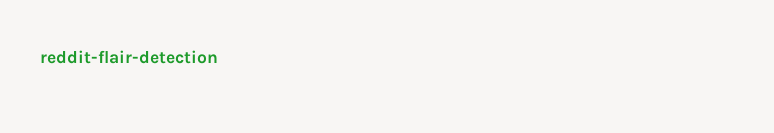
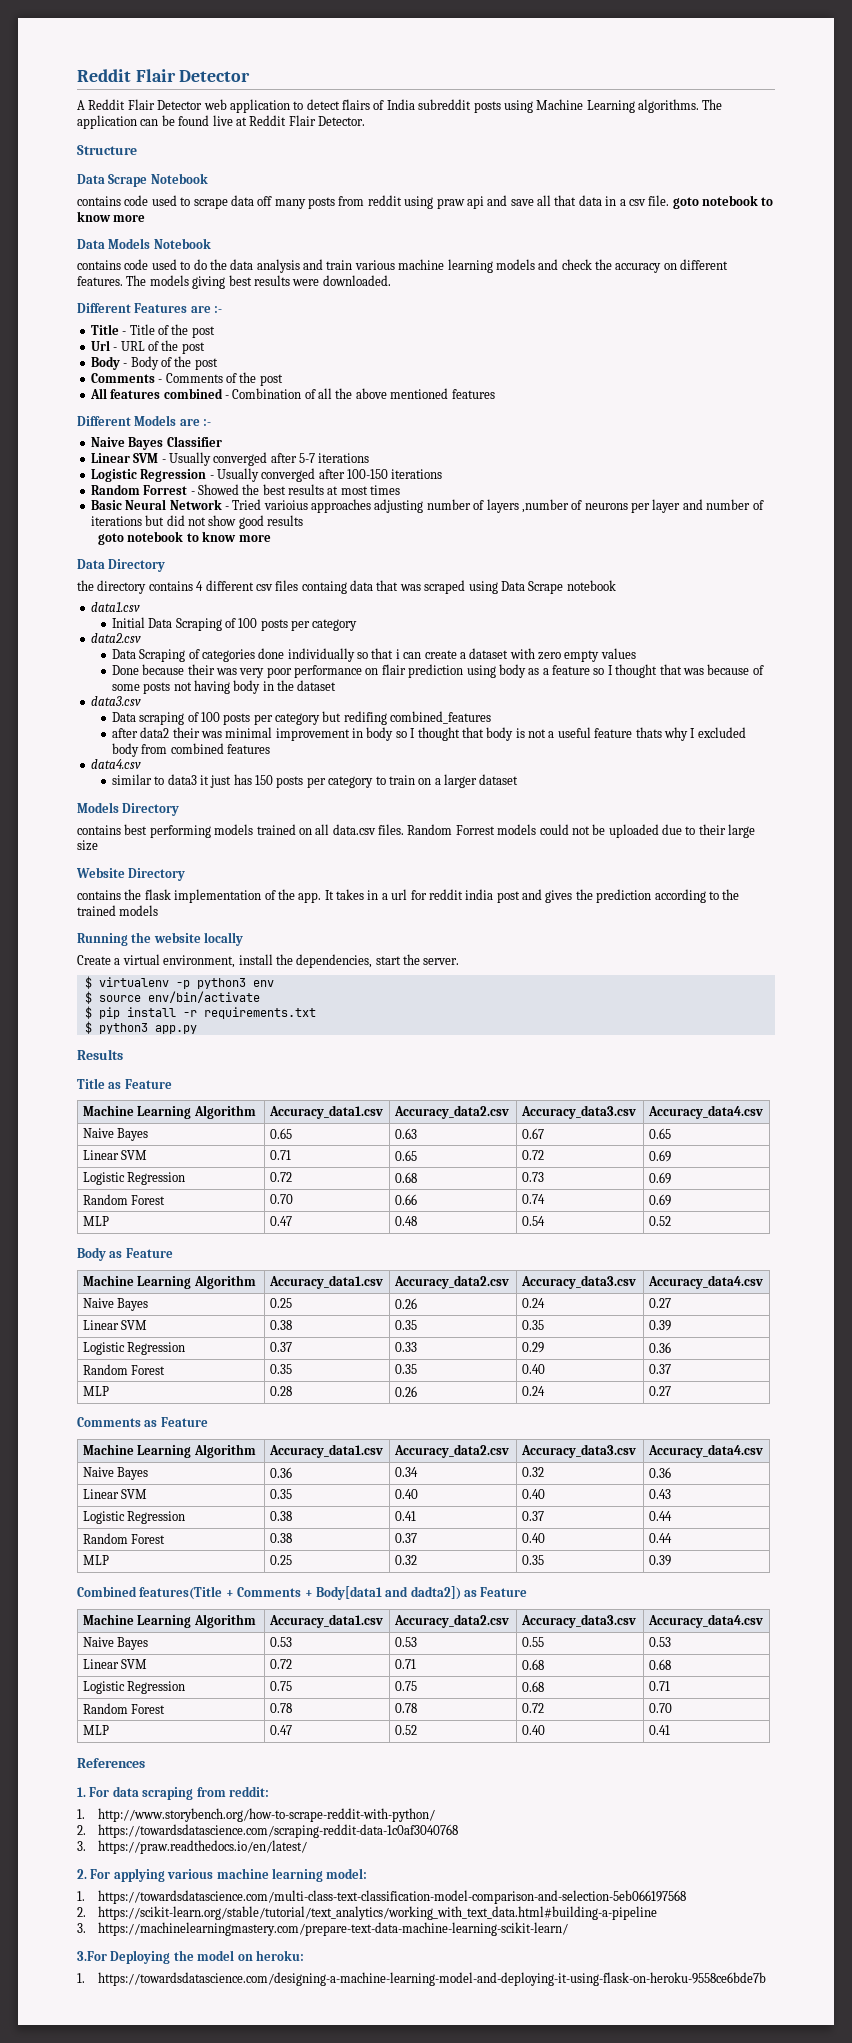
[40,50,218,64] reddit-flair-detection -> [77,69,251,82] [77,99,723,113] [77,115,365,129] [77,145,137,155] [77,173,208,187] [77,195,774,209] [77,211,146,222] [77,238,211,249] [77,259,729,273] [77,275,391,289] [77,303,223,313] [90,324,215,338] [90,340,205,354] [90,356,218,370] [90,372,283,386] [89,388,495,399] [77,415,212,426] [90,436,222,450] [90,452,370,466] [90,468,443,482] [90,484,401,495] [90,499,764,513] [90,515,303,529] [98,531,271,545] [77,559,166,572] [77,580,616,594] [90,602,140,612] [111,617,358,631] [90,633,141,643] [111,648,636,662] [111,664,764,678] [111,680,337,694] [90,696,141,706] [111,711,492,725] [111,727,746,741] [111,743,270,757] [90,759,141,769] [111,774,519,788] [77,802,180,816] [77,824,756,838] [77,840,98,851] [76,867,186,881] [77,889,740,903] [77,905,159,916] [77,932,244,946] [77,954,460,968] [84,976,274,989] [84,991,260,1004] [84,1006,316,1019] [84,1021,197,1034] [77,1049,123,1060] [77,1078,172,1089] [82,1105,256,1119] [268,1105,383,1119] [393,1105,509,1119] [520,1105,636,1119] [647,1105,763,1119] [82,1128,149,1141] [269,1128,292,1139] [394,1128,417,1139] [521,1128,544,1139] [648,1128,671,1139] [82,1150,148,1160] [269,1150,291,1160] [394,1150,417,1161] [521,1150,544,1160] [648,1150,671,1162] [82,1172,186,1185] [269,1172,292,1182] [394,1172,417,1183] [521,1172,544,1182] [648,1172,671,1184] [82,1194,166,1205] [269,1194,293,1204] [394,1194,417,1205] [521,1194,545,1204] [648,1194,671,1206] [82,1216,109,1226] [269,1216,292,1226] [394,1216,417,1226] [521,1216,545,1226] [648,1216,671,1226] [77,1247,173,1261] [82,1275,256,1289] [268,1275,383,1289] [393,1275,509,1289] [520,1275,636,1289] [647,1275,763,1289] [82,1298,149,1311] [269,1298,292,1308] [394,1298,417,1309] [521,1298,545,1308] [648,1298,671,1308] [82,1320,148,1330] [269,1320,292,1330] [394,1320,417,1330] [521,1320,544,1330] [648,1320,671,1331] [82,1342,186,1355] [269,1342,292,1352] [394,1342,417,1352] [521,1342,544,1353] [648,1342,671,1353] [82,1364,166,1375] [269,1364,292,1374] [394,1364,417,1374] [521,1364,545,1374] [648,1364,671,1374] [82,1386,109,1396] [269,1386,292,1396] [394,1386,417,1397] [521,1386,545,1396] [648,1386,671,1396] [77,1417,208,1427] [82,1444,256,1458] [268,1444,383,1458] [393,1444,509,1458] [520,1444,636,1458] [647,1444,763,1458] [82,1467,149,1480] [269,1467,292,1478] [394,1467,418,1477] [521,1467,544,1477] [648,1467,671,1478] [82,1489,148,1499] [269,1489,292,1499] [394,1489,418,1499] [521,1489,545,1499] [648,1489,671,1499] [82,1511,186,1524] [269,1511,292,1521] [394,1511,416,1521] [521,1511,544,1521] [648,1511,672,1521] [82,1533,166,1544] [269,1533,292,1543] [394,1533,417,1543] [521,1533,545,1543] [648,1533,672,1543] [82,1555,109,1565] [269,1555,292,1565] [394,1555,417,1565] [521,1555,544,1565] [648,1555,671,1566] [77,1586,528,1600] [82,1614,256,1628] [268,1614,383,1628] [393,1614,509,1628] [520,1614,636,1628] [647,1614,763,1628] [82,1637,149,1650] [269,1637,292,1647] [394,1637,417,1647] [521,1637,544,1647] [648,1637,671,1647] [82,1659,148,1669] [269,1659,292,1669] [394,1659,416,1669] [521,1659,544,1670] [648,1659,671,1670] [82,1681,186,1694] [269,1681,292,1691] [394,1681,417,1691] [521,1681,544,1692] [648,1681,670,1691] [82,1703,166,1714] [269,1703,292,1713] [394,1703,417,1713] [521,1703,544,1713] [648,1703,672,1713] [82,1725,109,1735] [269,1725,292,1735] [394,1725,417,1735] [521,1725,545,1735] [648,1725,670,1735] [77,1758,145,1768] [77,1786,269,1800] [77,1808,436,1822] [77,1824,459,1838] [77,1840,308,1854] [77,1868,368,1882] [77,1890,687,1904] [77,1906,658,1920] [77,1922,569,1936] [77,1950,304,1964] [77,1972,767,1986] Reddit Flair Detector // A Reddit Flair Detector web application to detect flairs of India subreddit posts using Machine Learning algorithms. The application can be found live at Reddit Flair Detector. // Structure // Data Scrape Notebook // contains code used to scrape data off many posts from reddit using praw api and save all that data in a csv file. goto notebook to know more // Data Models Notebook // contains code used to do the data analysis and train various machine learning models and check the accuracy on different features. The models giving best results were downloaded. // Different Features are :- // Title - Title of the post // Url - URL of the post // Body - Body of the post // Comments - Comments of the post // All features combined - Combination of all the above mentioned features // Different Models are :- // Naive Bayes Classifier // Linear SVM - Usually converged after 5-7 iterations // Logistic Regression - Usually converged after 100-150 iterations // Random Forrest - Showed the best results at most times // Basic Neural Network - Tried varioius approaches adjusting number of layers ,number of neurons per layer and number of iterations but did not show good results // goto notebook to know more // Data Directory // the directory contains 4 different csv files containg data that was scraped using Data Scrape notebook // data1.csv // Initial Data Scraping of 100 posts per category // data2.csv // Data Scraping of categories done individually so that i can create a dataset with zero empty values // Done because their was very poor performance on flair prediction using body as a feature so I thought that was because of some posts not having body in the dataset // data3.csv // Data scraping of 100 posts per category but redifing combined_features // after data2 their was minimal improvement in body so I thought that body is not a useful feature thats why I excluded body from combined features // data4.csv // similar to data3 it just has 150 posts per category to train on a larger dataset // Models Directory // contains best performing models trained on all data.csv files. Random Forrest models could not be uploaded due to their large size // Website Directory // contains the flask implementation of the app. It takes in a url for reddit india post and gives the prediction according to the trained models // Running the website locally // Create a virtual environment, install the dependencies, start the server. // $ virtualenv -p python3 env // $ source env/bin/activate // $ pip install -r requirements.txt // $ python3 app.py // Results // Title as Feature // Machine Learning Algorithm | Accuracy_data1.csv | Accuracy_data2.csv | Accuracy_data3.csv | Accuracy_data4.csv // Naive Bayes | 0.65 | 0.63 | 0.67 | 0.65 // Linear SVM | 0.71 | 0.65 | 0.72 | 0.69 // Logistic Regression | 0.72 | 0.68 | 0.73 | 0.69 // Random Forest | 0.70 | 0.66 | 0.74 | 0.69 // MLP | 0.47 | 0.48 | 0.54 | 0.52 // Body as Feature // Machine Learning Algorithm | Accuracy_data1.csv | Accuracy_data2.csv | Accuracy_data3.csv | Accuracy_data4.csv // Naive Bayes | 0.25 | 0.26 | 0.24 | 0.27 // Linear SVM | 0.38 | 0.35 | 0.35 | 0.39 // Logistic Regression | 0.37 | 0.33 | 0.29 | 0.36 // Random Forest | 0.35 | 0.35 | 0.40 | 0.37 // MLP | 0.28 | 0.26 | 0.24 | 0.27 // Comments as Feature // Machine Learning Algorithm | Accuracy_data1.csv | Accuracy_data2.csv | Accuracy_data3.csv | Accuracy_data4.csv // Naive Bayes | 0.36 | 0.34 | 0.32 | 0.36 // Linear SVM | 0.35 | 0.40 | 0.40 | 0.43 // Logistic Regression | 0.38 | 0.41 | 0.37 | 0.44 // Random Forest | 0.38 | 0.37 | 0.40 | 0.44 // MLP | 0.25 | 0.32 | 0.35 | 0.39 // Combined features(Title + Comments + Body[data1 and dadta2]) as Feature // Machine Learning Algorithm | Accuracy_data1.csv | Accuracy_data2.csv | Accuracy_data3.csv | Accuracy_data4.csv // Naive Bayes | 0.53 | 0.53 | 0.55 | 0.53 // Linear SVM | 0.72 | 0.71 | 0.68 | 0.68 // Logistic Regression | 0.75 | 0.75 | 0.68 | 0.71 // Random Forest | 0.78 | 0.78 | 0.72 | 0.70 // MLP | 0.47 | 0.52 | 0.40 | 0.41 // References // 1. For data scraping from reddit: // 1. http://www.storybench.org/how-to-scrape-reddit-with-python/ // 2. https://towardsdatascience.com/scraping-reddit-data-1c0af3040768 // 3. https://praw.readthedocs.io/en/latest/ // 2. For applying various machine learning model: // 1. https://towardsdatascience.com/multi-class-text-classification-model-comparison-and-selection-5eb066197568 // 2. https://scikit-learn.org/stable/tutorial/text_analytics/working_with_text_data.html#building-a-pipeline // 3. https://machinelearningmastery.com/prepare-text-data-machine-learning-scikit-learn/ // 3.For Deploying the model on heroku: // 1. https://towardsdatascience.com/designing-a-machine-learning-model-and-deploying-it-using-flask-on-heroku-9558ce6bde7b

